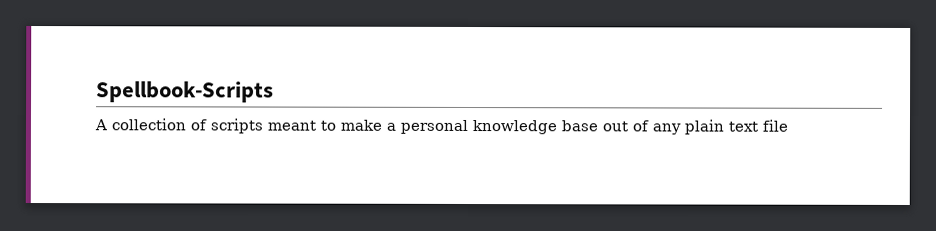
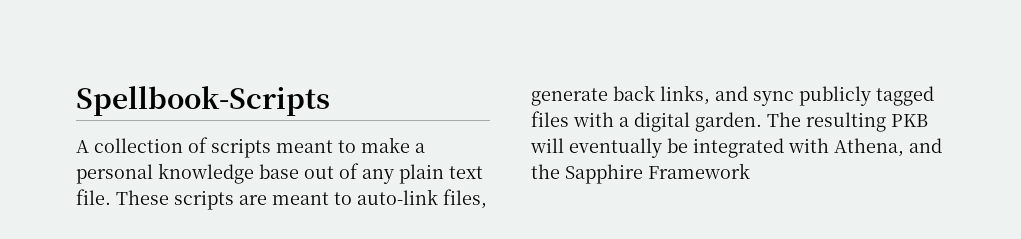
[762,119,788,132] file -> [76,189,487,210] [531,85,934,106] [531,111,928,132] [530,138,942,158] [531,163,750,184] file. These scripts are meant to auto-link files, generate back links, and sync publicly tagged files with a digital garden. The resulting PKB will eventually be integrated with Athena, and the Sapphire Framework

